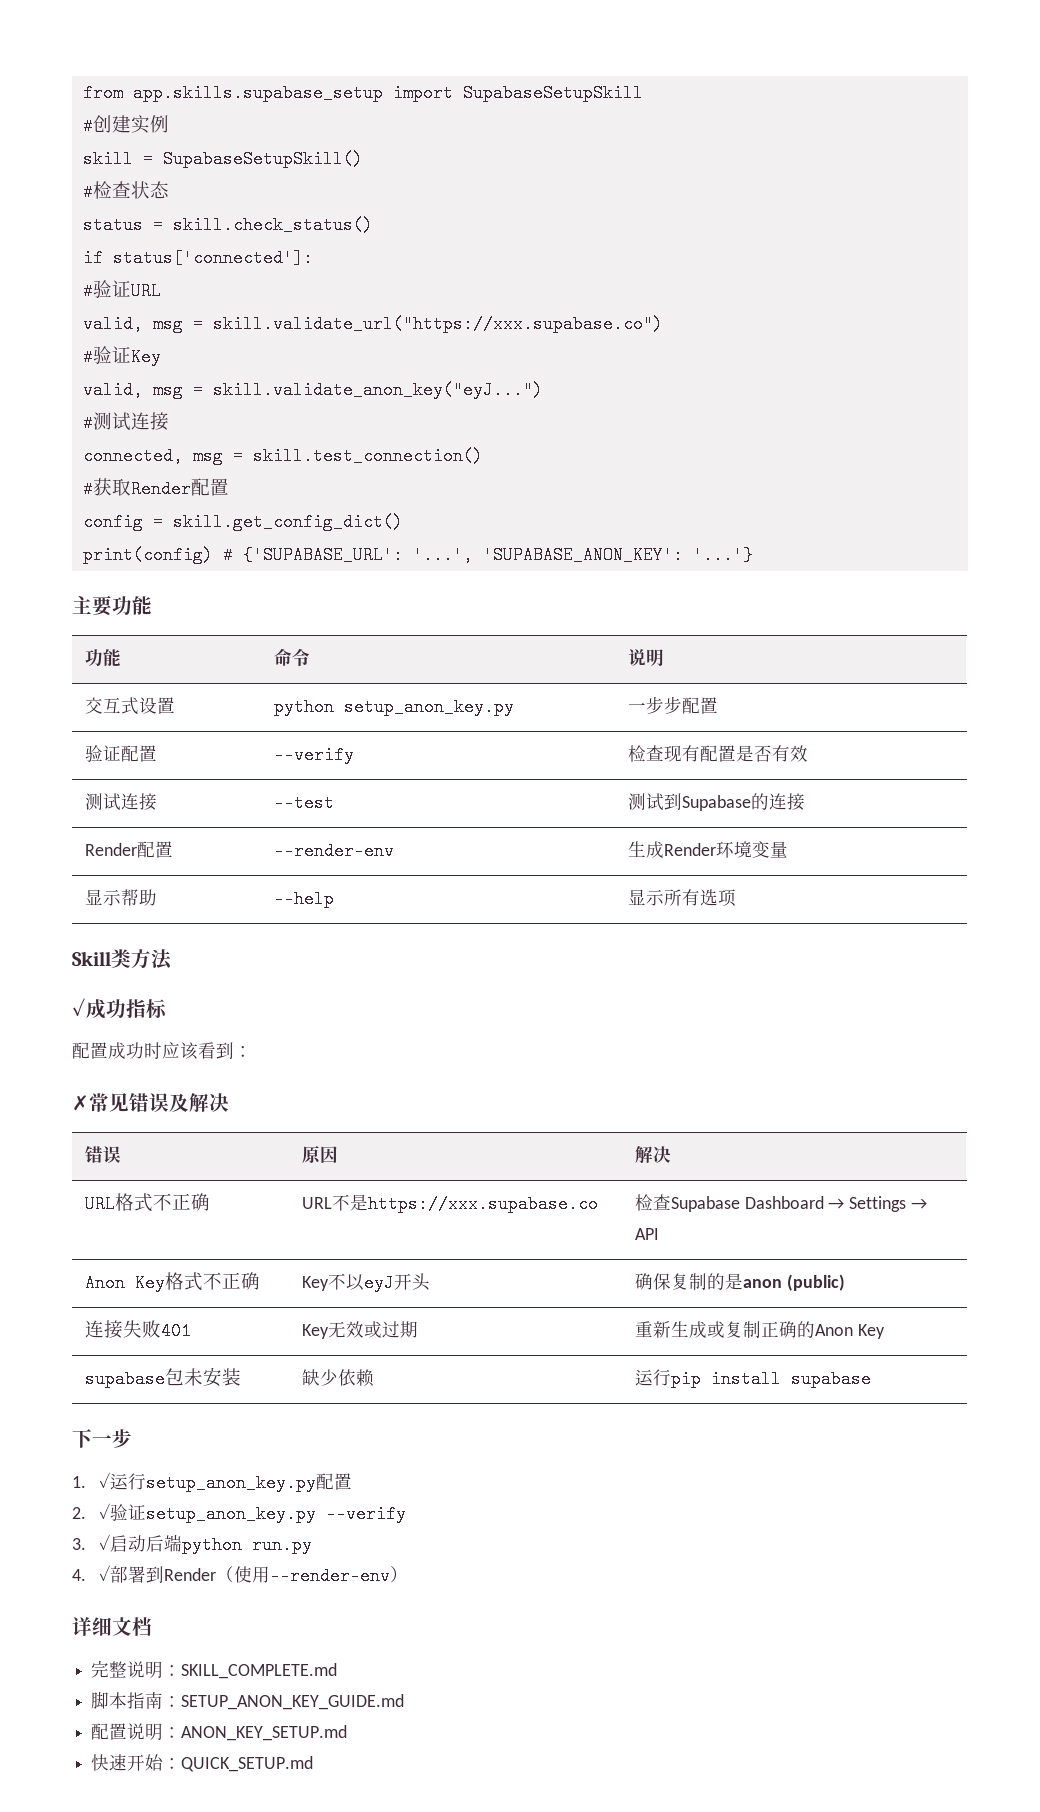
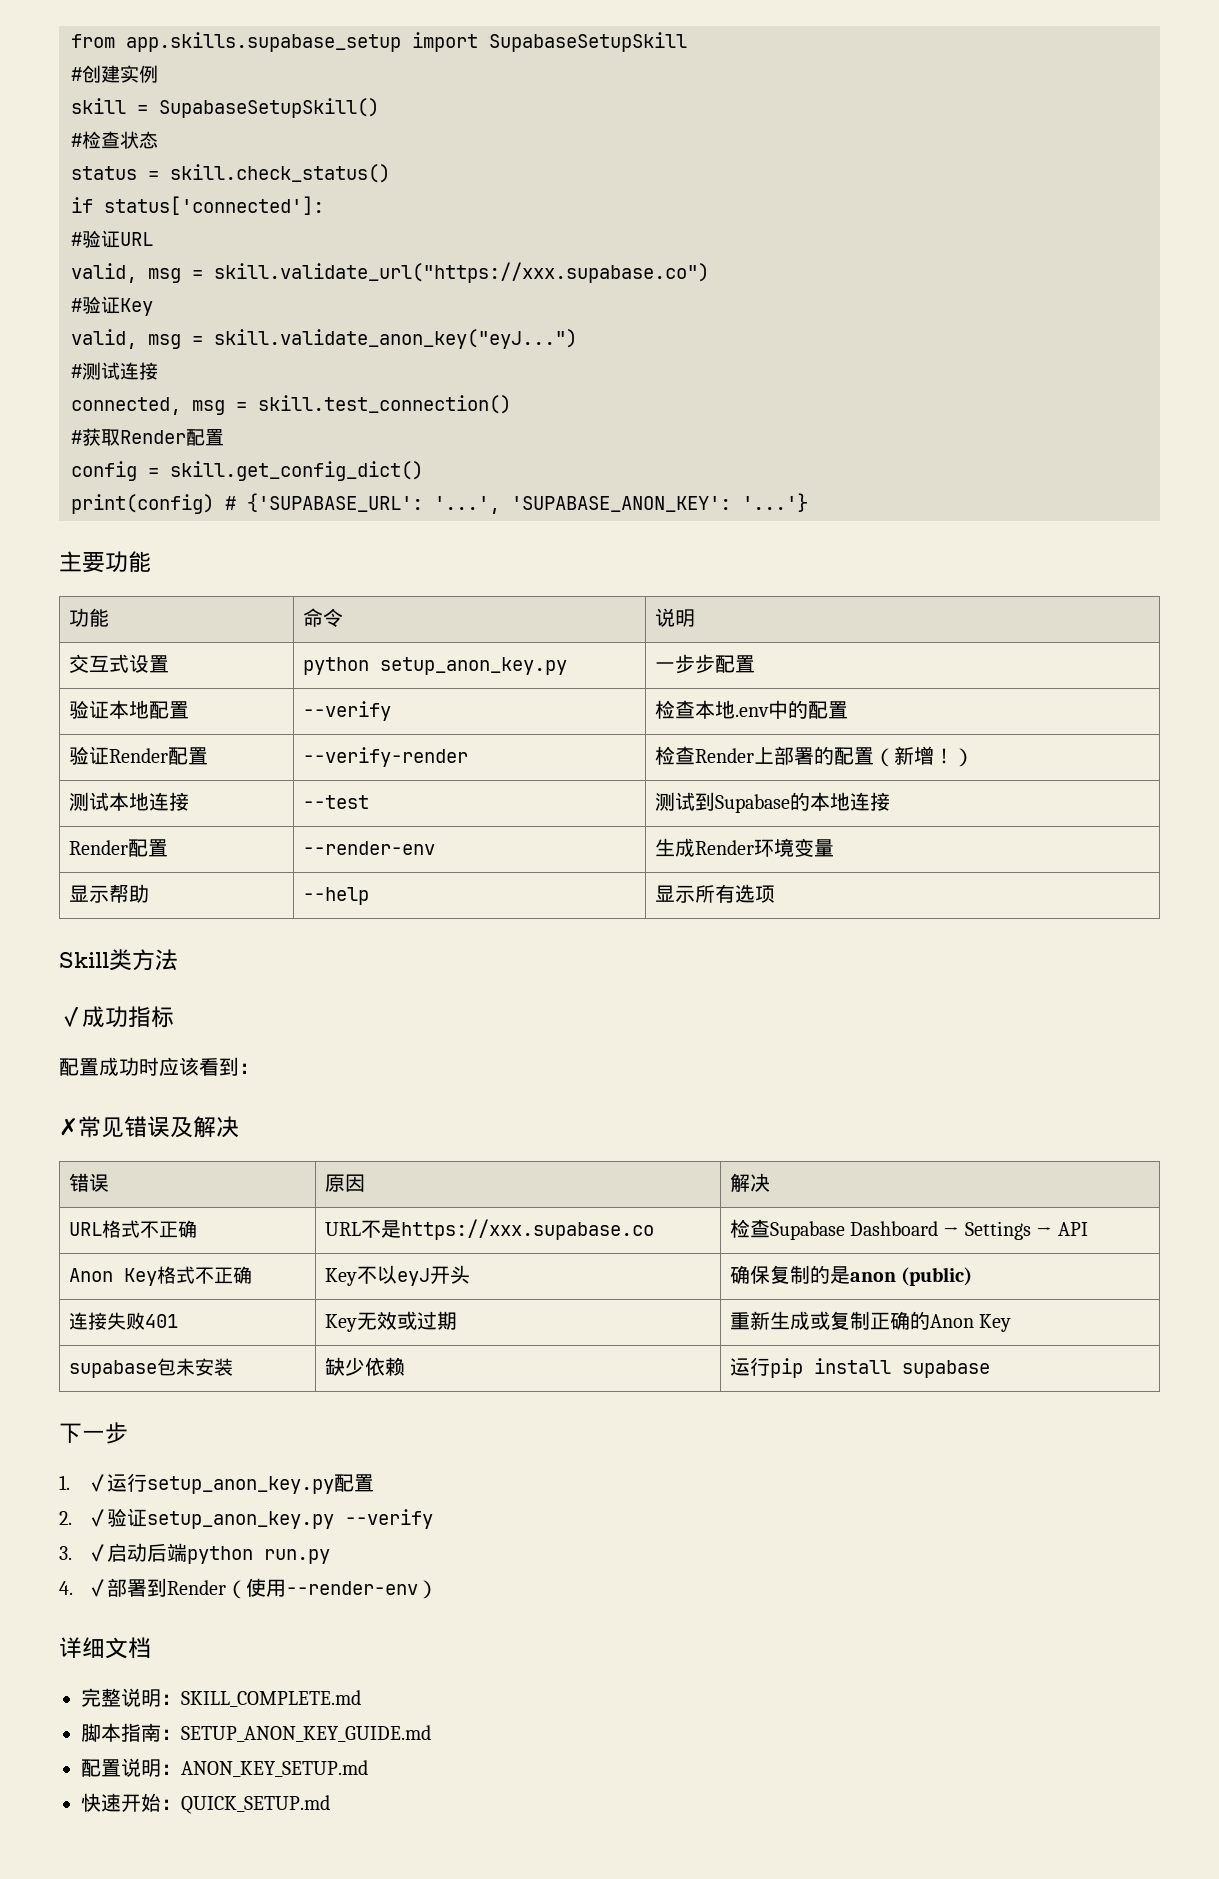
(121, 753) none -> [108,700,149,719] 本地
[663,745,808,762] [84,793,121,811] 现有配置是否有效 // 测试 -> [694,700,848,719] [68,746,208,765] [302,747,468,767] [654,746,974,767] [68,792,149,811] 本地.env中的配置 // 验证Render配置 | --verify-render | 检查Render上部署的配置（新增！） // 测试本地
(769, 801) none -> [809,792,850,811] 本地

